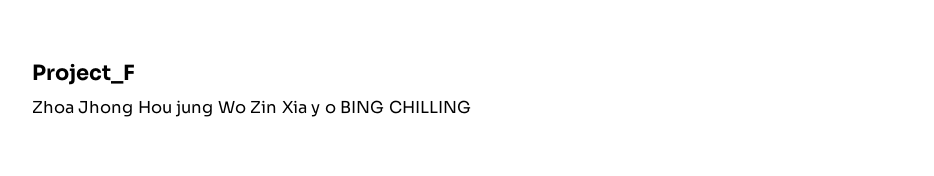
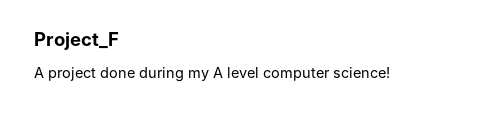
[32,100,471,117] Zhoa Jhong Hou jung Wo Zin Xia y o BING CHILLING -> [34,67,390,82] A project done during my A level computer science!

